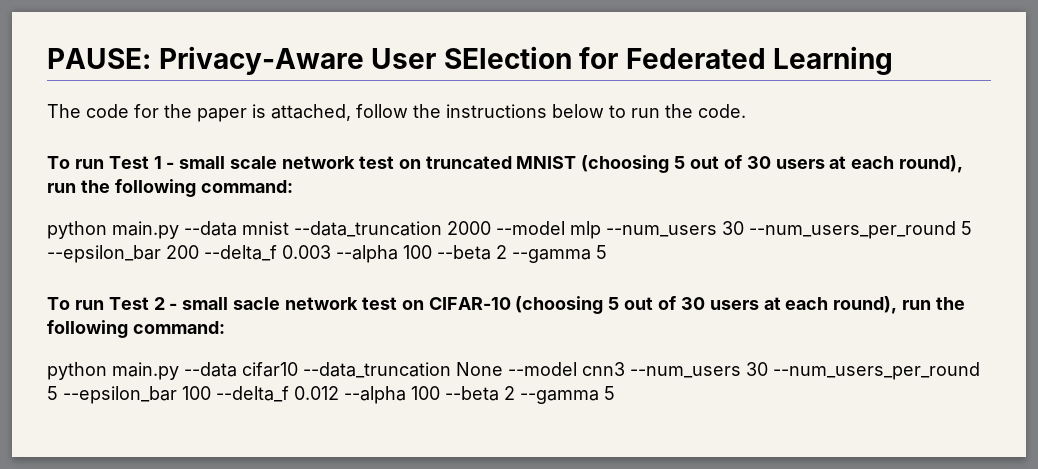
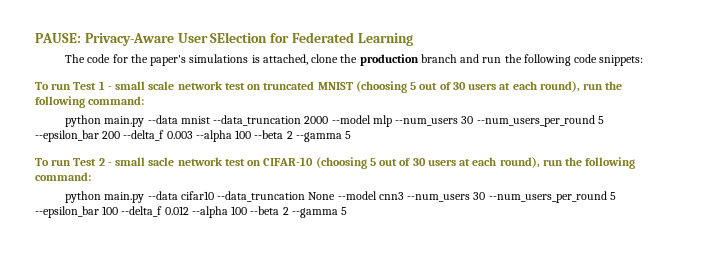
[197,104,746,122] paper is attached, follow the instructions below to run the code. -> [150,54,644,66] paper's simulations is attached, clone the production branch and run the following code snippets:

